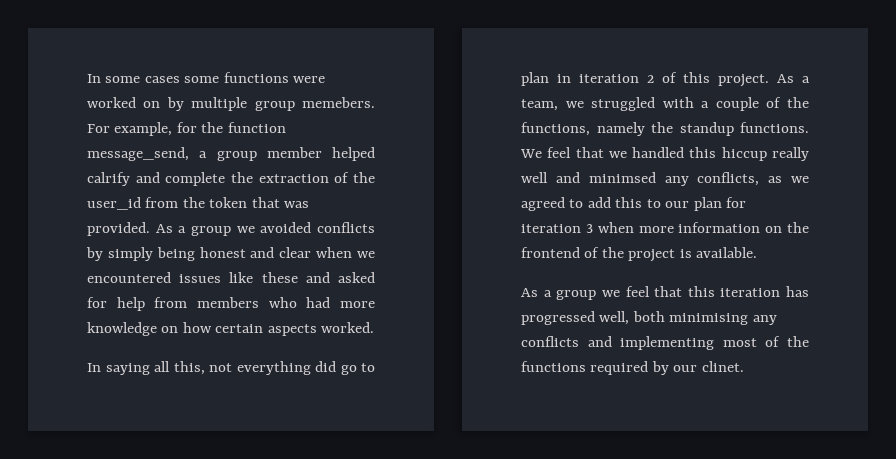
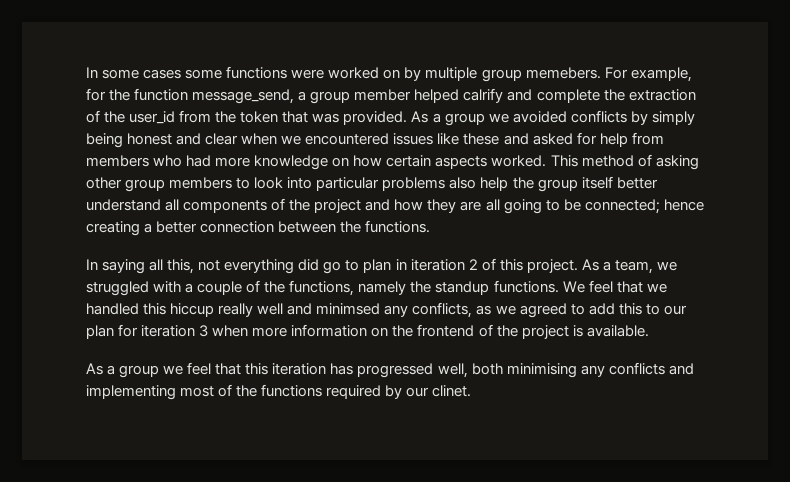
(375, 327) none -> [550,154,699,170] [86,176,658,192] [86,198,704,214] [86,220,431,236] This method of asking other group members to look into particular problems also help the group itself better understand all components of the project and how they are all going to be connected; hence creating a better connection between the functions.

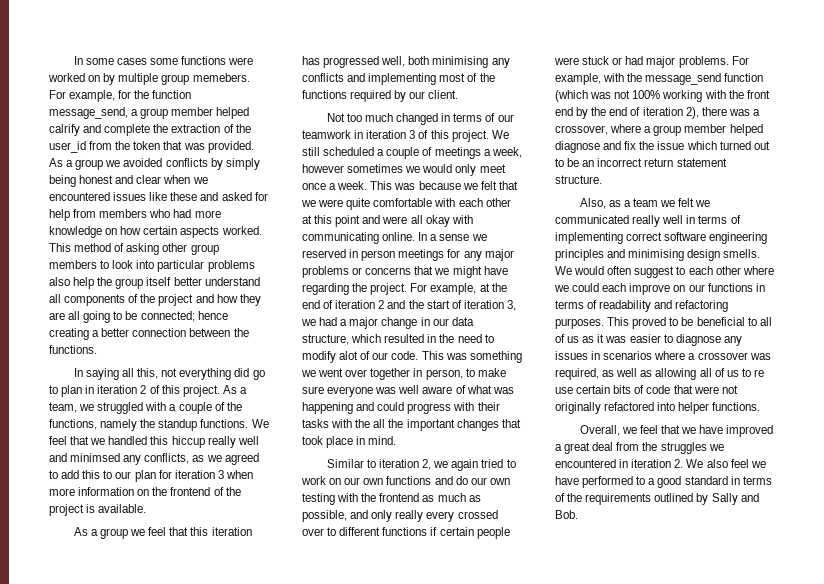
[432,385,472,397] clinet. -> [428,90,459,99] [326,113,514,125] [302,130,509,142] [302,147,522,159] [302,164,506,176] [302,181,518,190] [301,198,511,210] [302,215,473,227] [302,232,487,244] [302,249,514,261] [302,266,508,278] [302,283,507,295] [302,300,516,311] [301,317,474,329] [302,334,494,345] [302,351,522,363] [301,368,506,380] [302,385,514,397] [302,402,500,414] [302,419,521,431] [302,436,397,448] [326,459,516,471] [301,476,510,485] [302,493,481,505] [302,510,498,522] [302,527,510,539] [554,56,749,68] [555,73,764,85] [555,90,770,102] [555,107,760,119] [555,124,763,136] [555,141,770,153] [555,158,727,167] [555,175,602,184] [579,198,711,209] [555,215,741,227] [555,232,768,244] [555,249,761,261] [555,266,774,278] [554,283,765,295] [555,300,729,312] [555,317,772,329] [555,334,742,346] [555,351,771,360] [555,368,764,380] [555,385,738,394] [555,402,761,414] [579,425,774,437] [555,442,724,454] [555,459,766,468] [555,476,772,488] [555,493,759,505] [555,510,578,519] client. // Not too much changed in terms of our teamwork in iteration 3 of this project. We still scheduled a couple of meetings a week, however sometimes we would only meet once a week. This was because we felt that we were quite comfortable with each other at this point and were all okay with communicating online. In a sense we reserved in person meetings for any major problems or concerns that we might have regarding the project. For example, at the end of iteration 2 and the start of iteration 3, we had a major change in our data structure, which resulted in the need to modify alot of our code. This was something we went over together in person, to make sure everyone was well aware of what was happening and could progress with their tasks with the all the important changes that took place in mind. // Similar to iteration 2, we again tried to work on our own functions and do our own testing with the frontend as much as possible, and only really every crossed over to different functions if certain people were stuck or had major problems. For example, with the message_send function (which was not 100% working with the front end by the end of iteration 2), there was a crossover, where a group member helped diagnose and fix the issue which turned out to be an incorrect return statement structure. // Also, as a team we felt we communicated really well in terms of implementing correct software engineering principles and minimising design smells. We would often suggest to each other where we could each improve on our functions in terms of readability and refactoring purposes. This proved to be beneficial to all of us as it was easier to diagnose any issues in scenarios where a crossover was required, as well as allowing all of us to re use certain bits of code that were not originally refactored into helper functions. // Overall, we feel that we have improved a great deal from the struggles we encountered in iteration 2. We also feel we have performed to a good standard in terms of the requirements outlined by Sally and Bob.

